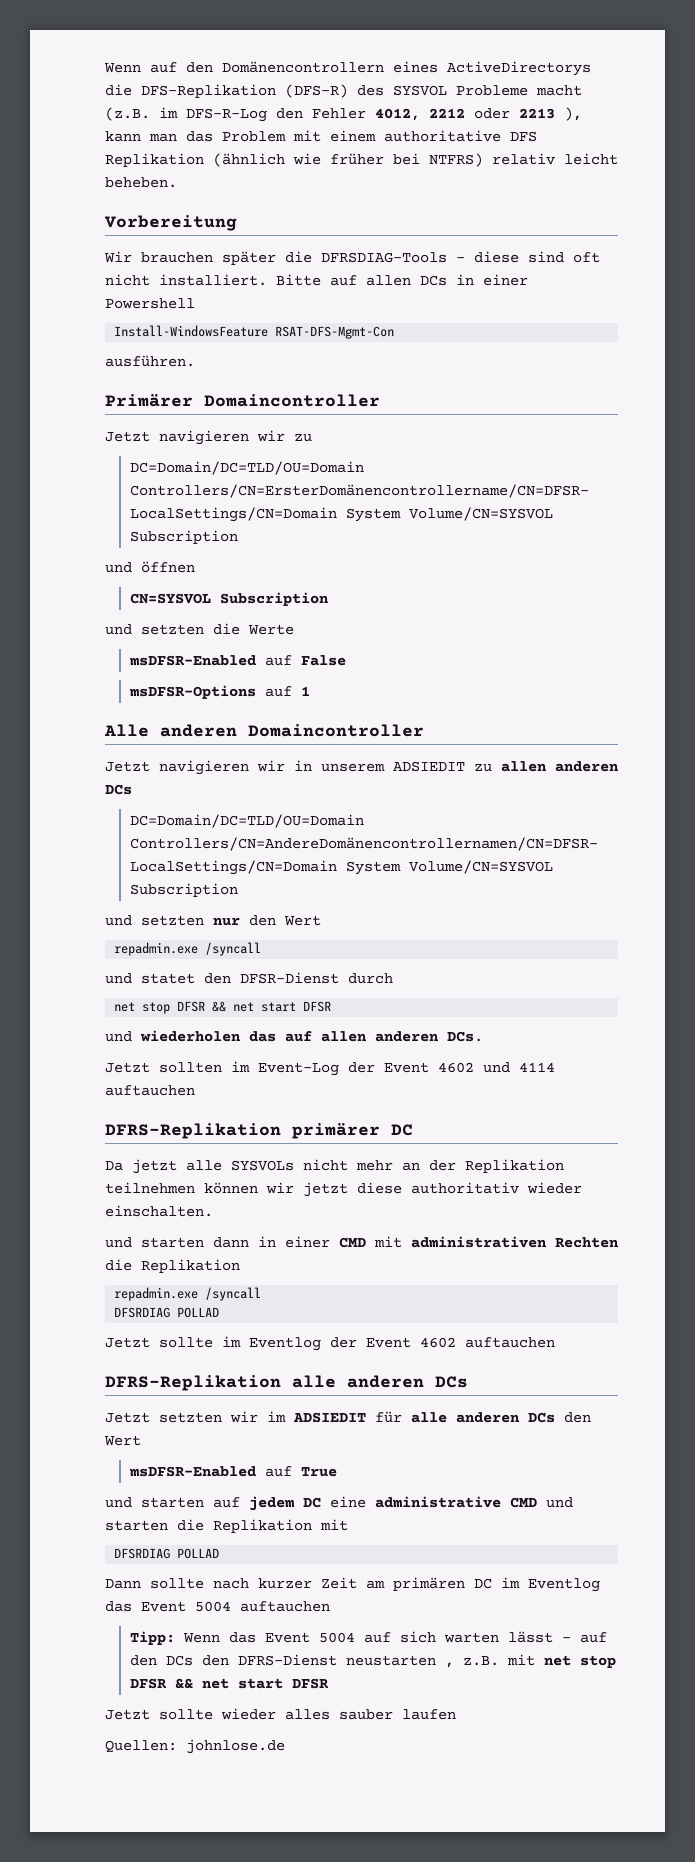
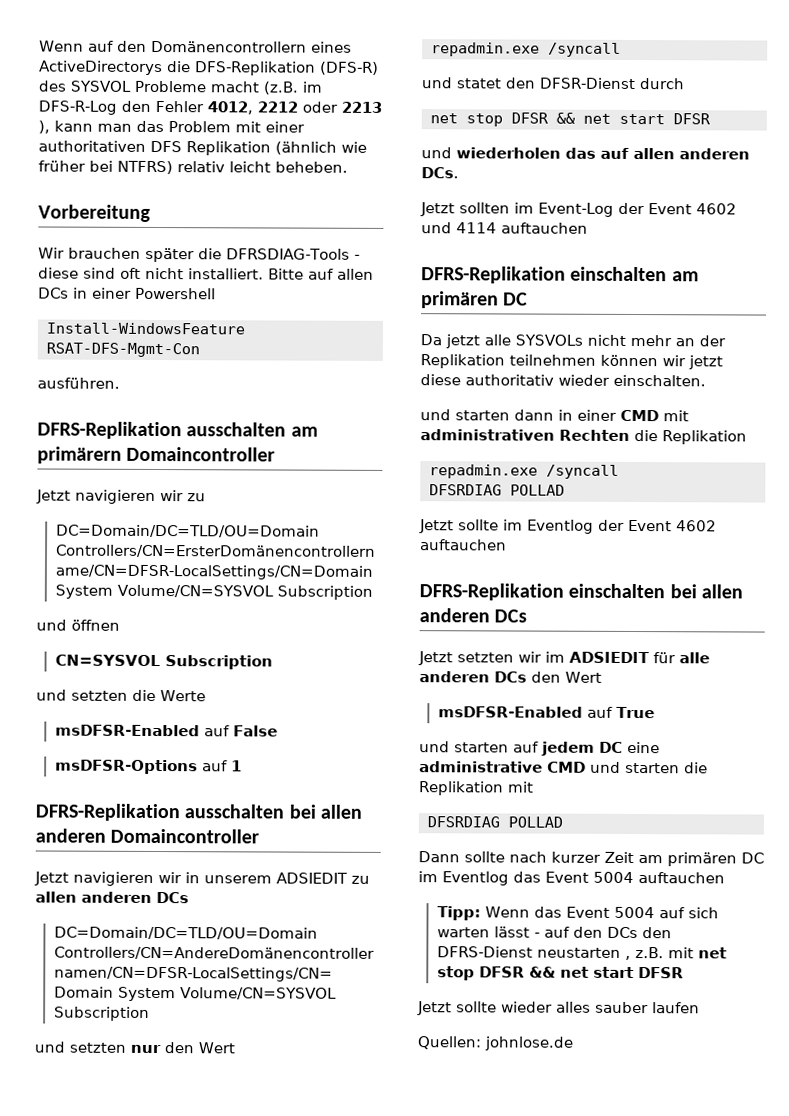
[330,130,501,142] einem authoritative -> [265,121,305,133] [38,140,146,152] einer authoritativen
[105,394,193,407] Primärer -> [37,421,318,440] [37,446,122,464] DFRS-Replikation ausschalten am primärern
[104,724,149,737] Alle -> [35,803,362,822] DFRS-Replikation ausschalten bei allen
[292,1123,380,1139] primärer -> [570,266,699,282] [421,291,499,309] einschalten am primären
[292,1375,336,1388] alle -> [568,583,743,599] einschalten bei allen

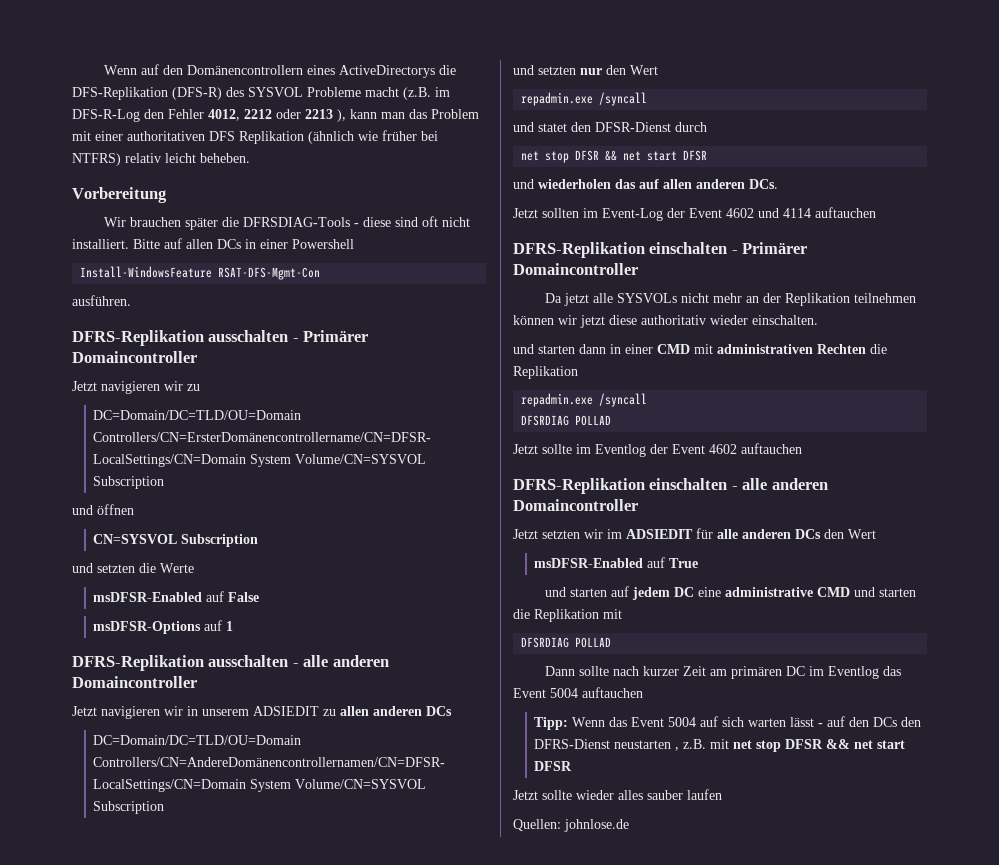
[290,426,318,437] [37,446,122,464] am primärern -> [292,330,369,342] - Primärer
[288,804,362,819] bei allen -> [292,655,329,667] - alle
[671,271,699,282] [421,291,529,309] am primären DC -> [731,242,808,254] [513,263,638,275] - Primärer Domaincontroller
[669,584,743,599] [419,608,528,623] bei allen anderen DCs -> [731,478,828,490] [513,499,638,511] - alle anderen Domaincontroller

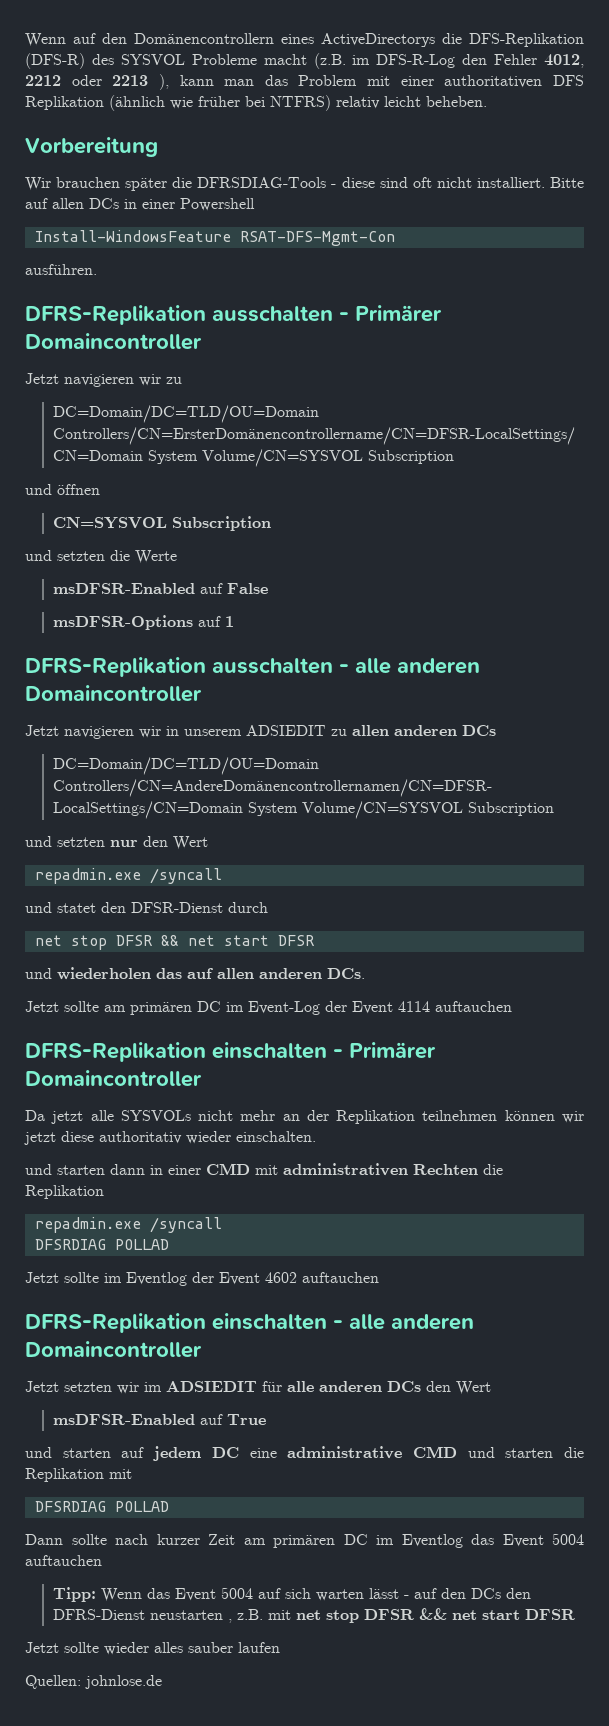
[542,208,579,218] sollten -> [64,1001,221,1015] sollte am primären DC
[726,208,779,218] 4602 und -> (393, 1007) none

